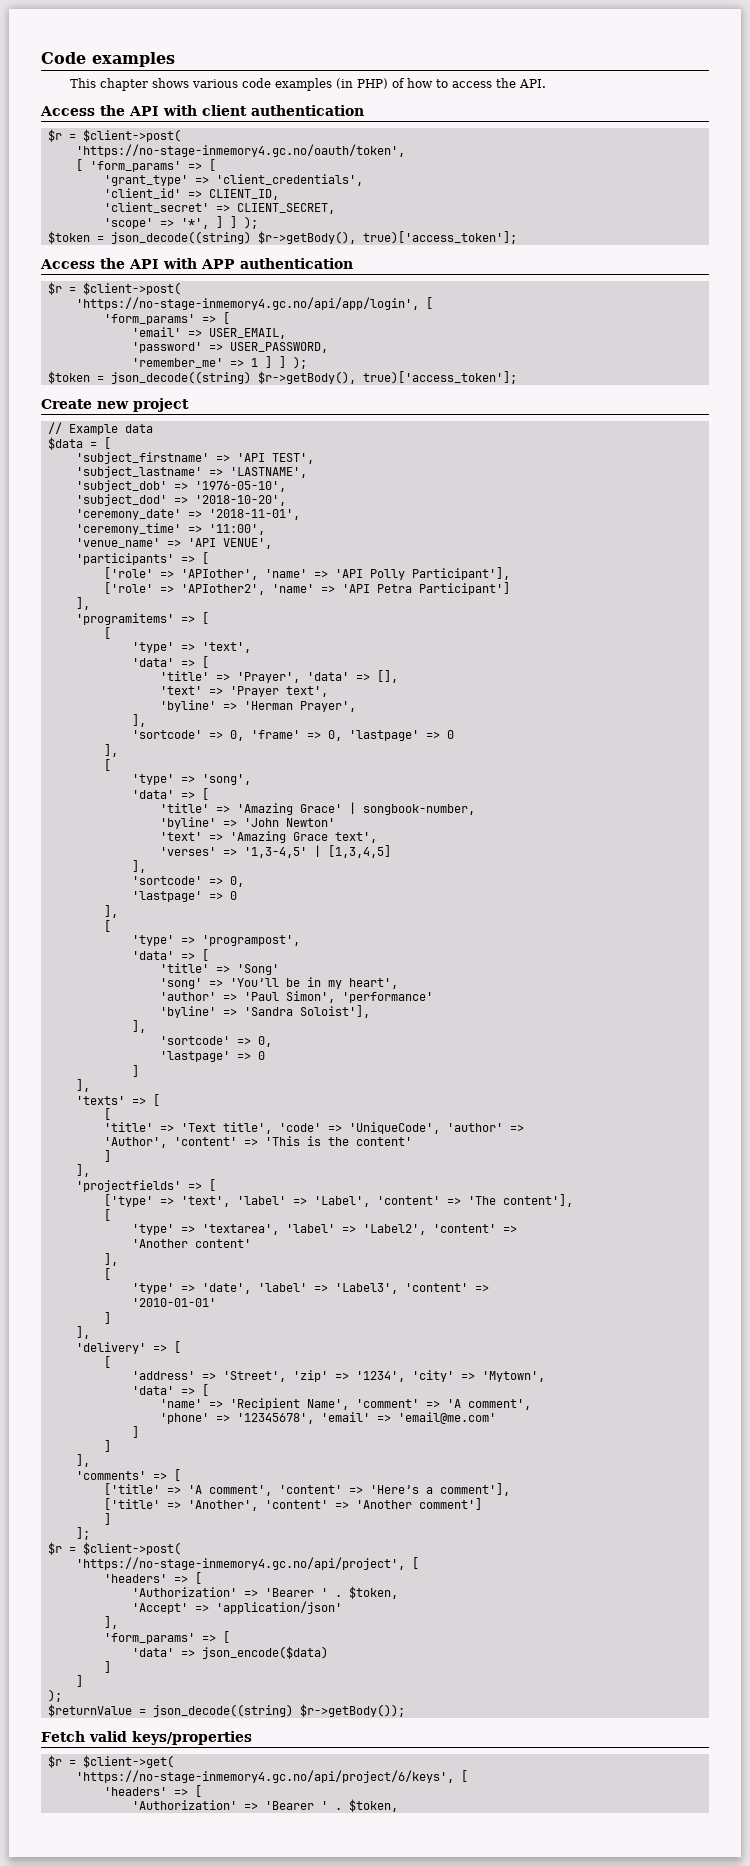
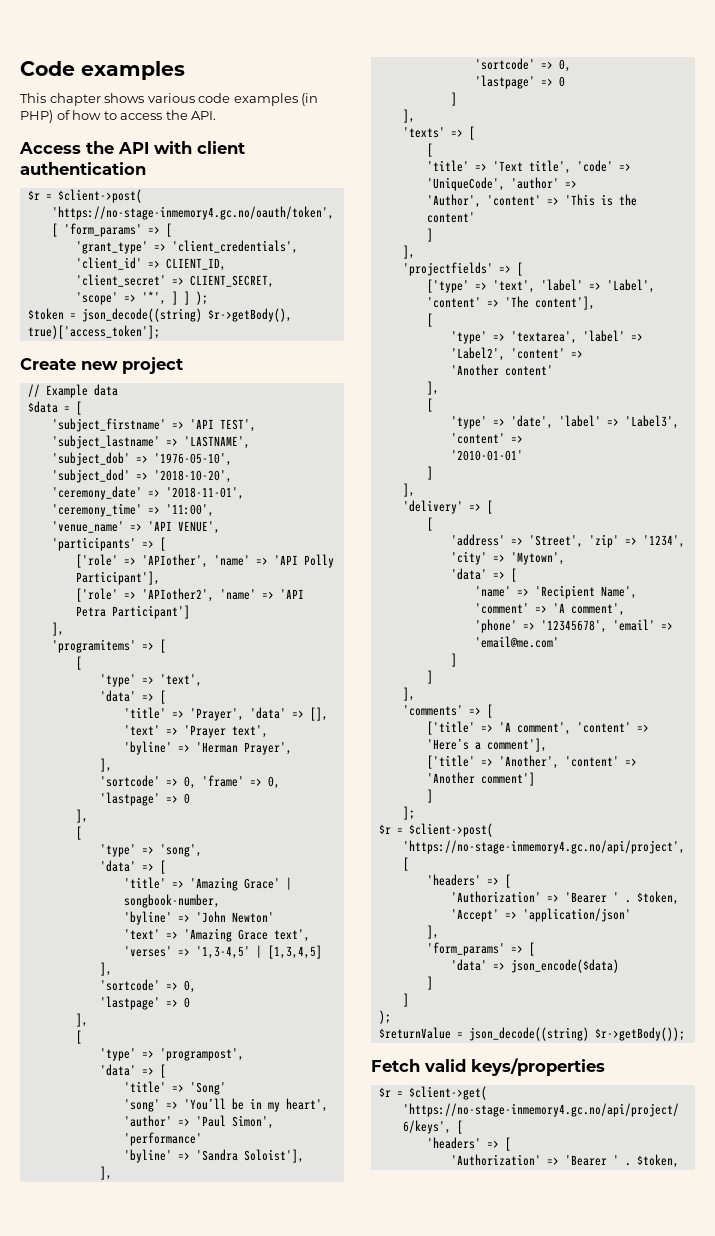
[40,258,353,269] [47,282,181,295] [75,297,433,310] [103,312,230,325] [131,327,286,339] [131,342,328,353] [131,356,307,369] [47,371,517,384] // Access the API with APP authentication // $r = $client->post( // 'https://no-stage-inmemory4.gc.no/api/app/login', [ // 'form_params' => [ // 'email' => USER_EMAIL, // 'password' => USER_PASSWORD, // 'remember_me' => 1 ] ] ); // $token = json_decode((string) $r->getBody(), true)['access_token']; -> (160, 332) none

